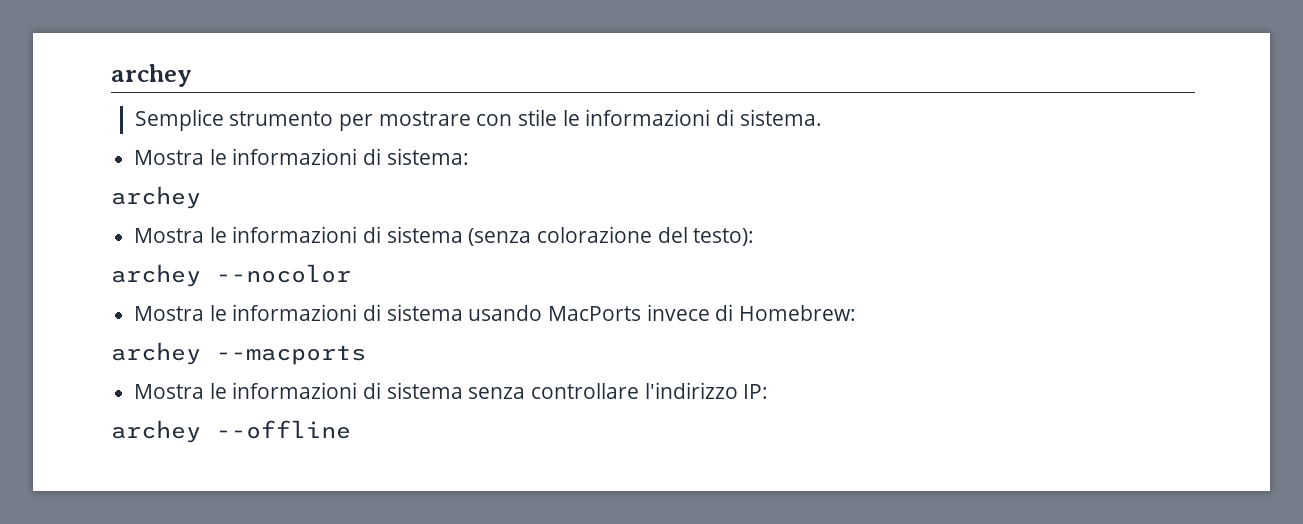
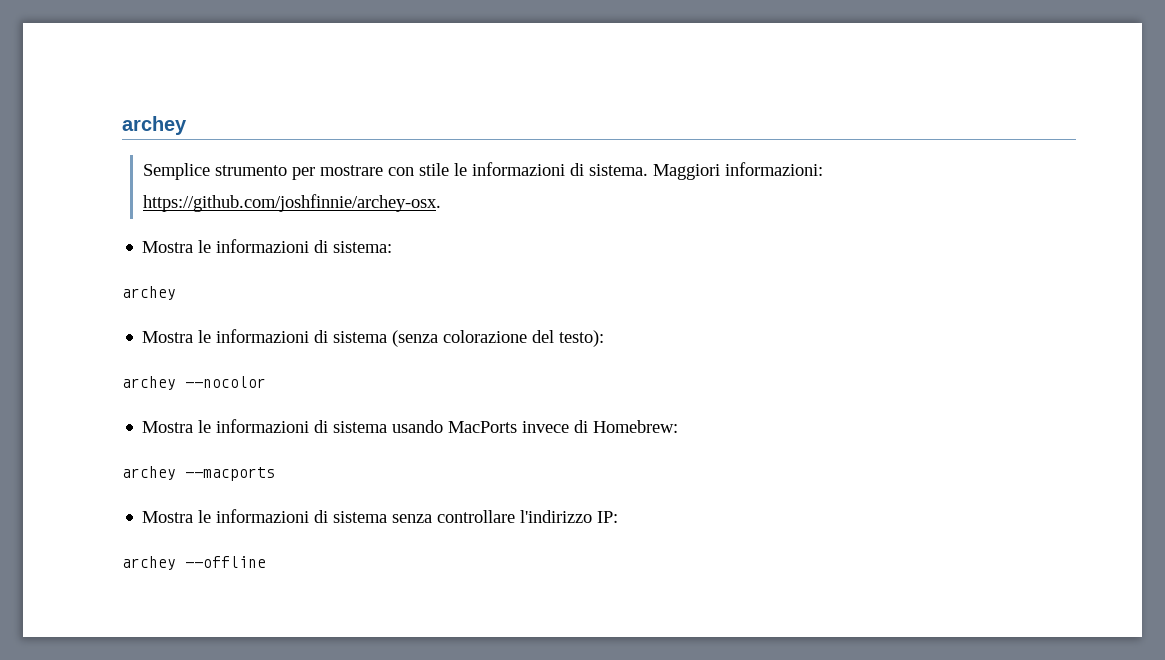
(822, 117) none -> [652,162,823,180] [142,194,441,212] Maggiori informazioni: https://github.com/joshfinnie/archey-osx.

